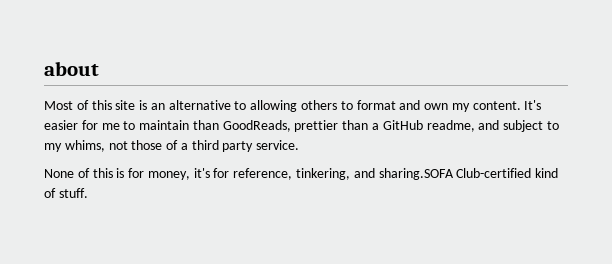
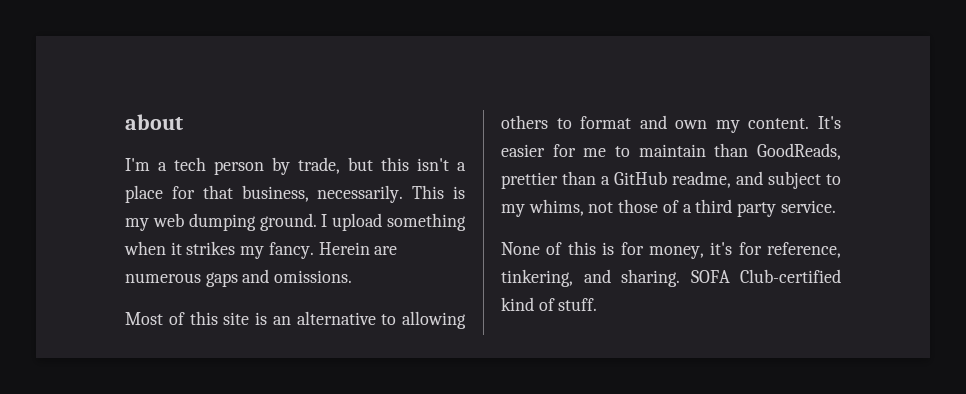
(99, 68) none -> [125,157,466,175] [125,185,465,203] [125,213,466,231] [124,241,398,259] [125,269,353,287] // I'm a tech person by trade, but this isn't a place for that business, necessarily. This is my web dumping ground. I upload something when it strikes my fancy. Herein are numerous gaps and omissions.
[378,168,454,180] sharing.SOFA -> [621,269,730,287] sharing. SOFA

